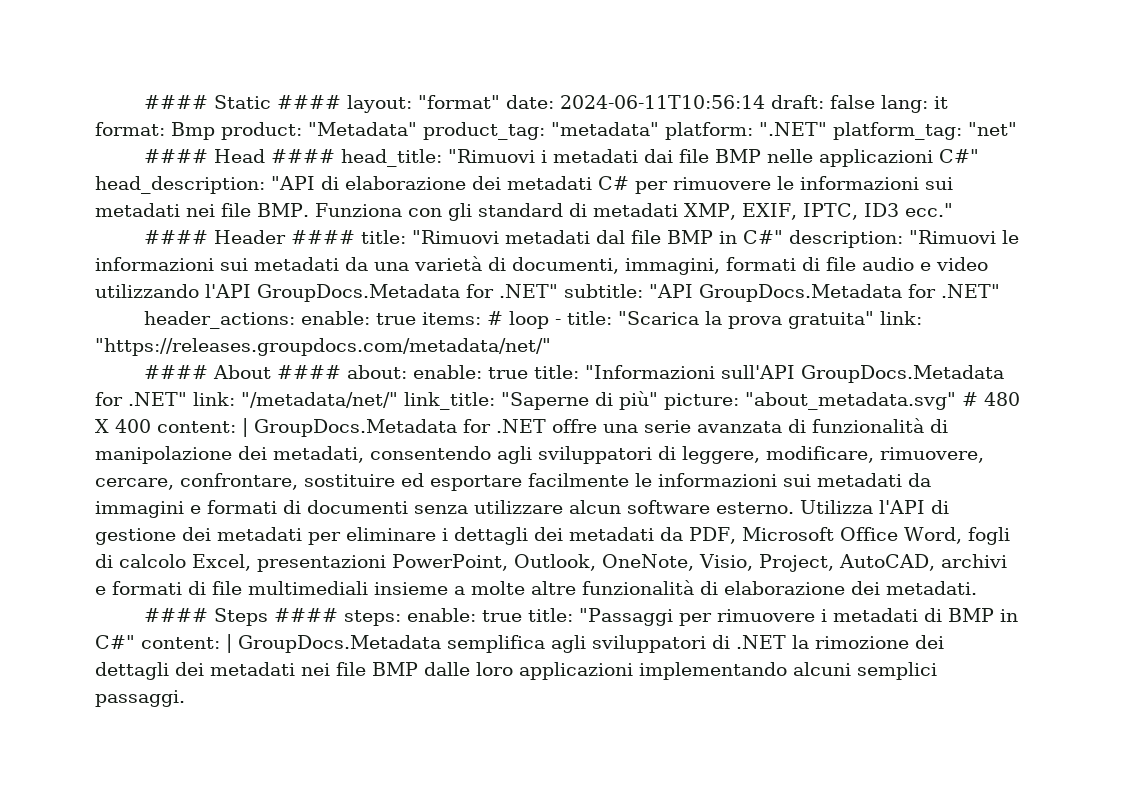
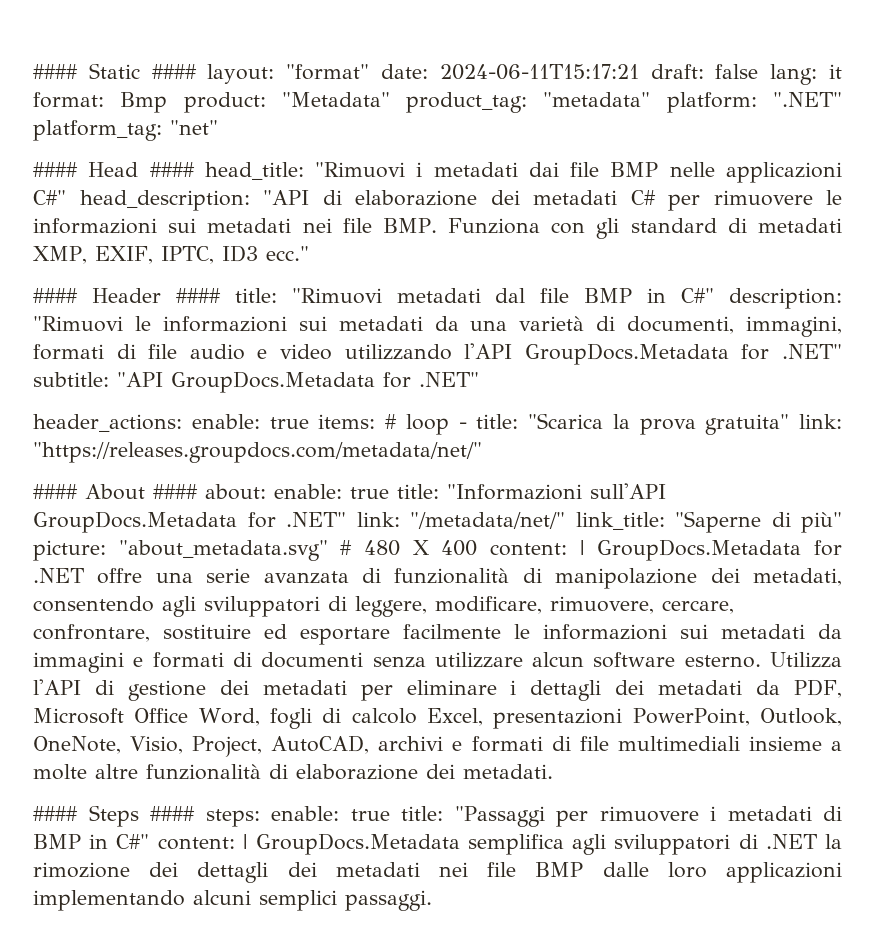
[560,95,766,109] 2024-06-11T10:56:14 -> [439,64,639,80] 2024-06-11T15:17:21

